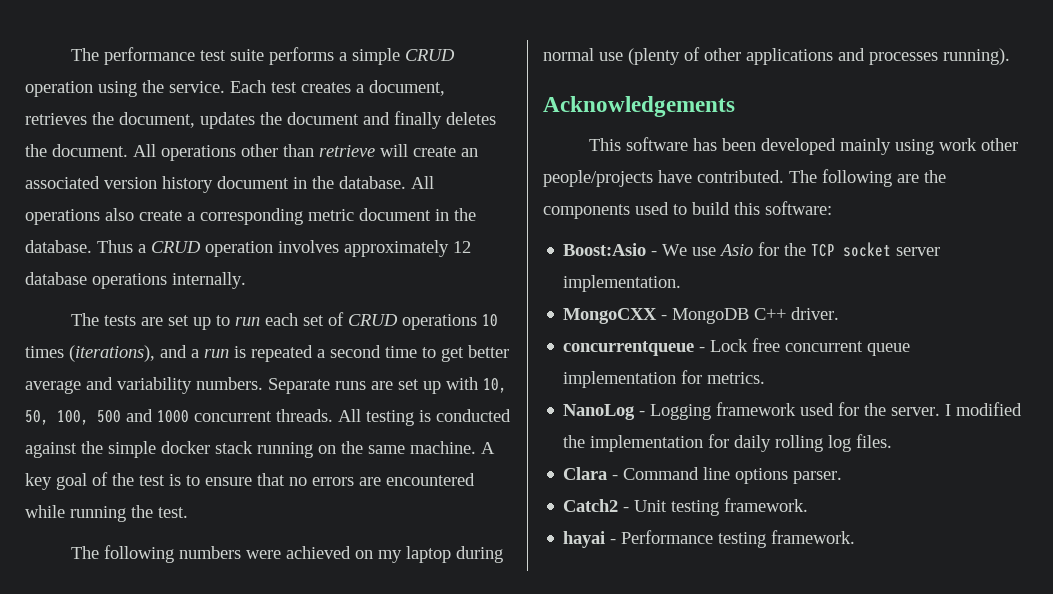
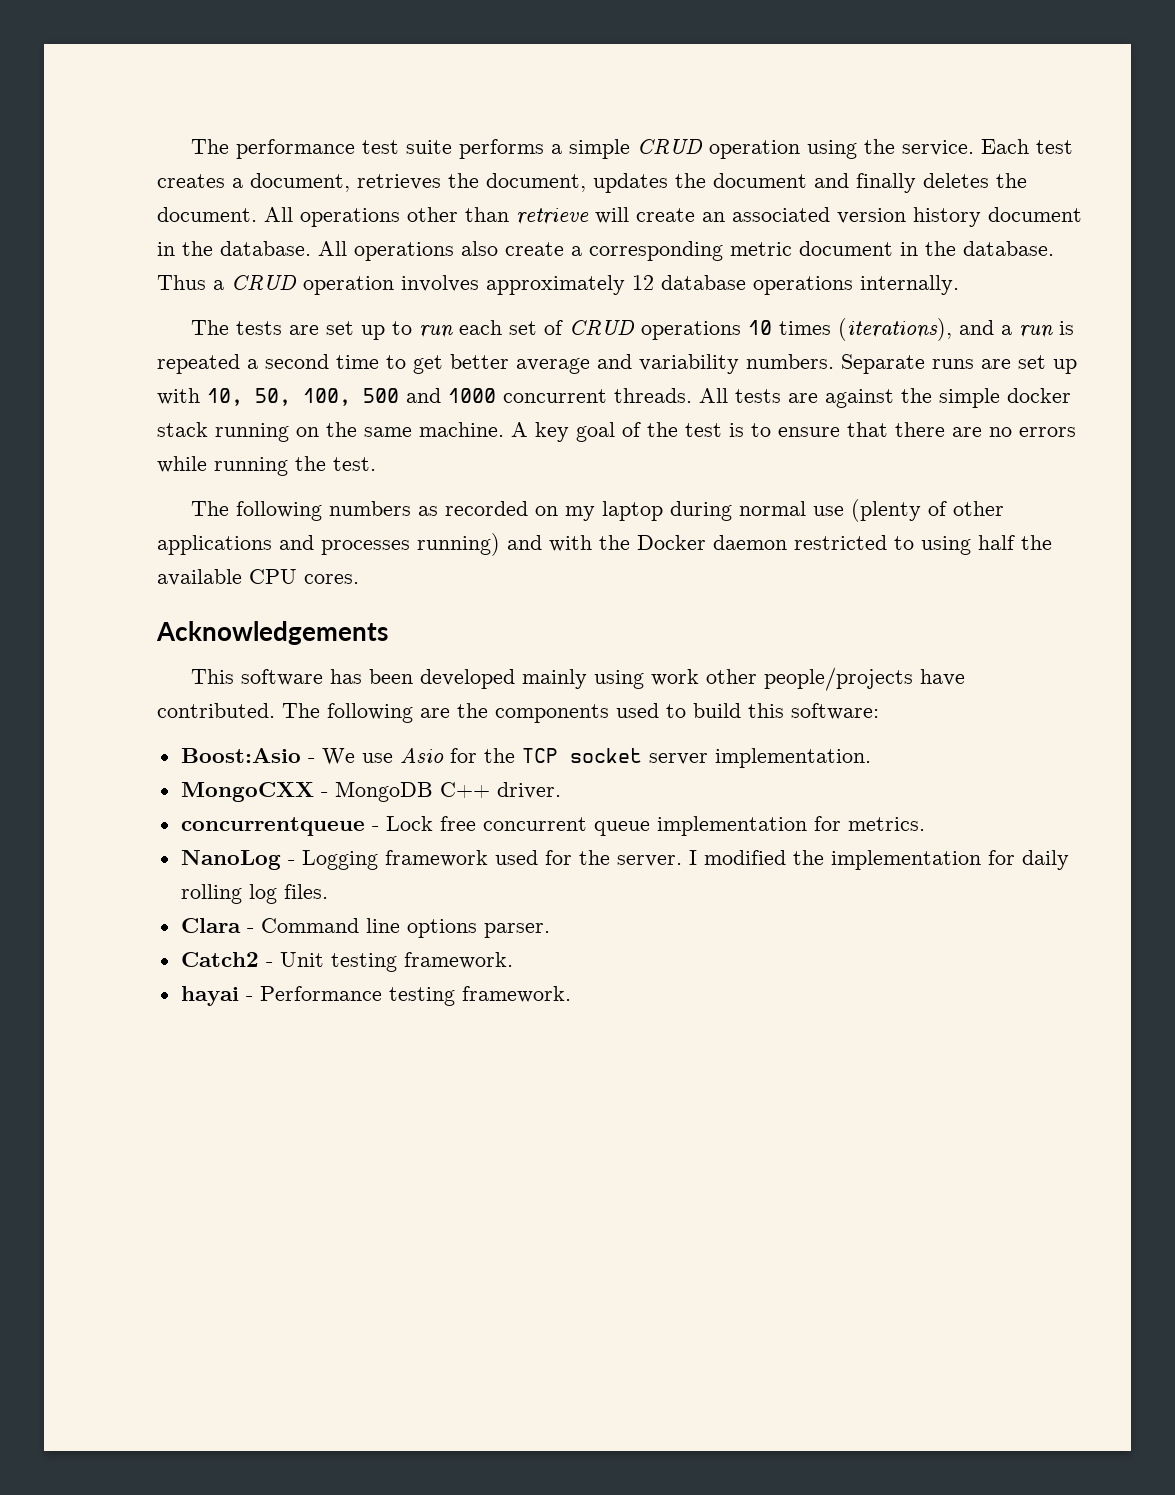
[366,409,511,426] testing is conducted -> [735,389,818,403] tests are
[289,473,475,486] no errors are encountered -> [895,422,1076,437] there are no errors
[245,546,351,559] were achieved -> [417,501,528,516] as recorded
[943,48,1010,65] running). -> [417,533,1052,556] [157,569,359,586] running) and with the Docker daemon restricted to using half the available CPU cores.

